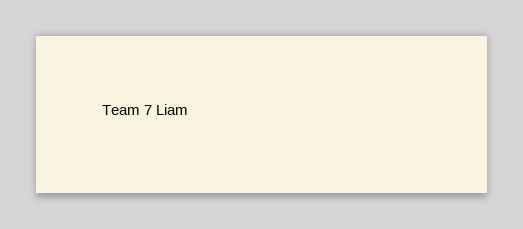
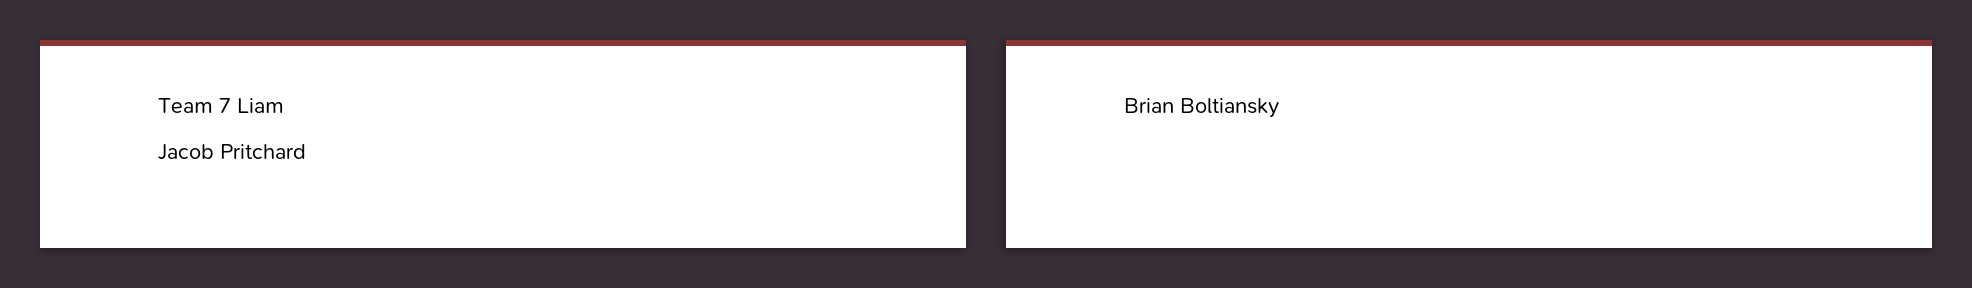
(189, 109) none -> [158,144,306,160] [1124,98,1279,118] // Jacob Pritchard // Brian Boltiansky

